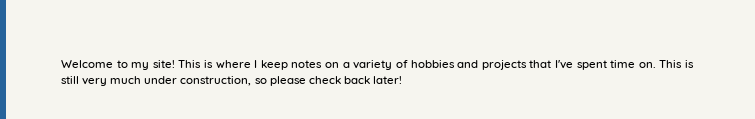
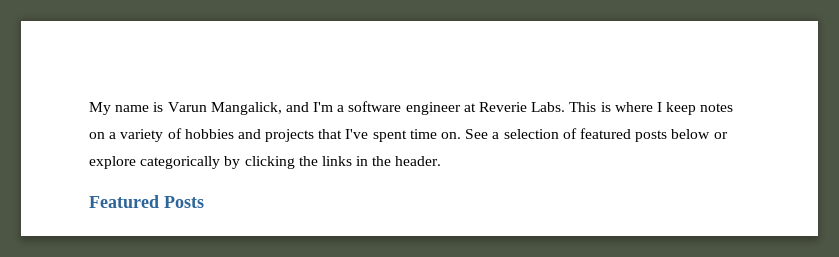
[61,60,175,70] Welcome to my site! -> [89,101,566,115] My name is Varun Mangalick, and I'm a software engineer at Reverie Labs.
[659,60,694,68] [61,76,402,86] This is still very much under construction, so please check back later! -> [465,128,728,142] [89,156,442,169] [89,195,204,208] See a selection of featured posts below or explore categorically by clicking the links in the header. // Featured Posts

